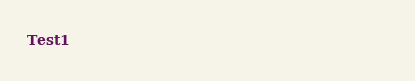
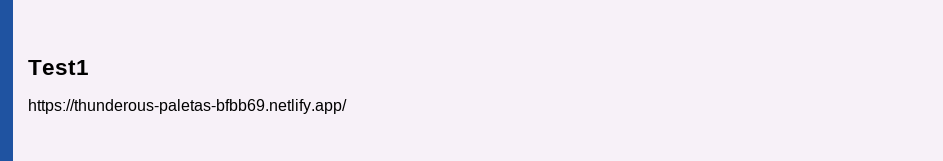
(70, 40) none -> [28,99,347,114] // https://thunderous-paletas-bfbb69.netlify.app/

